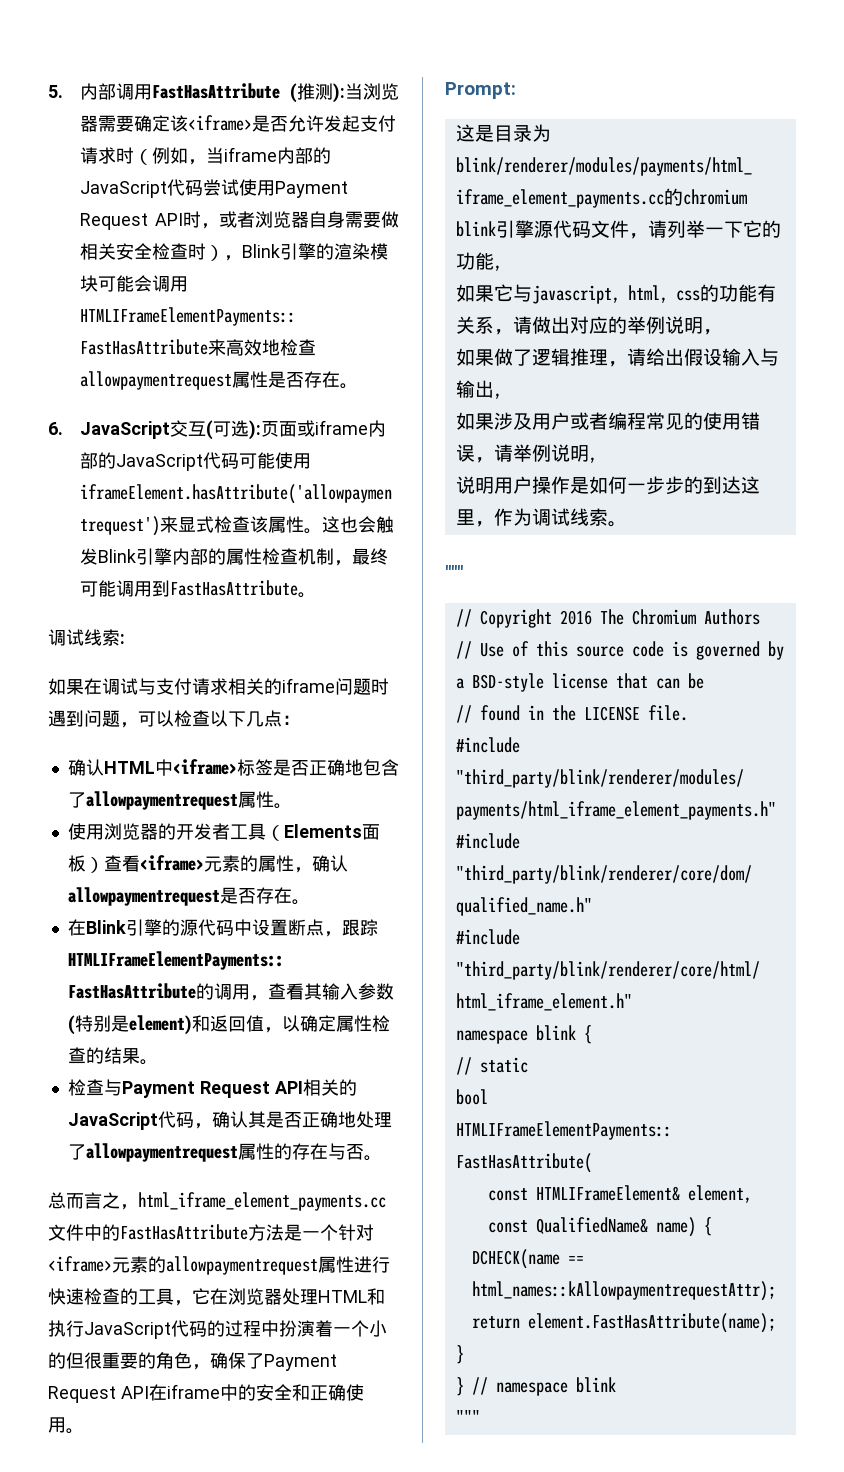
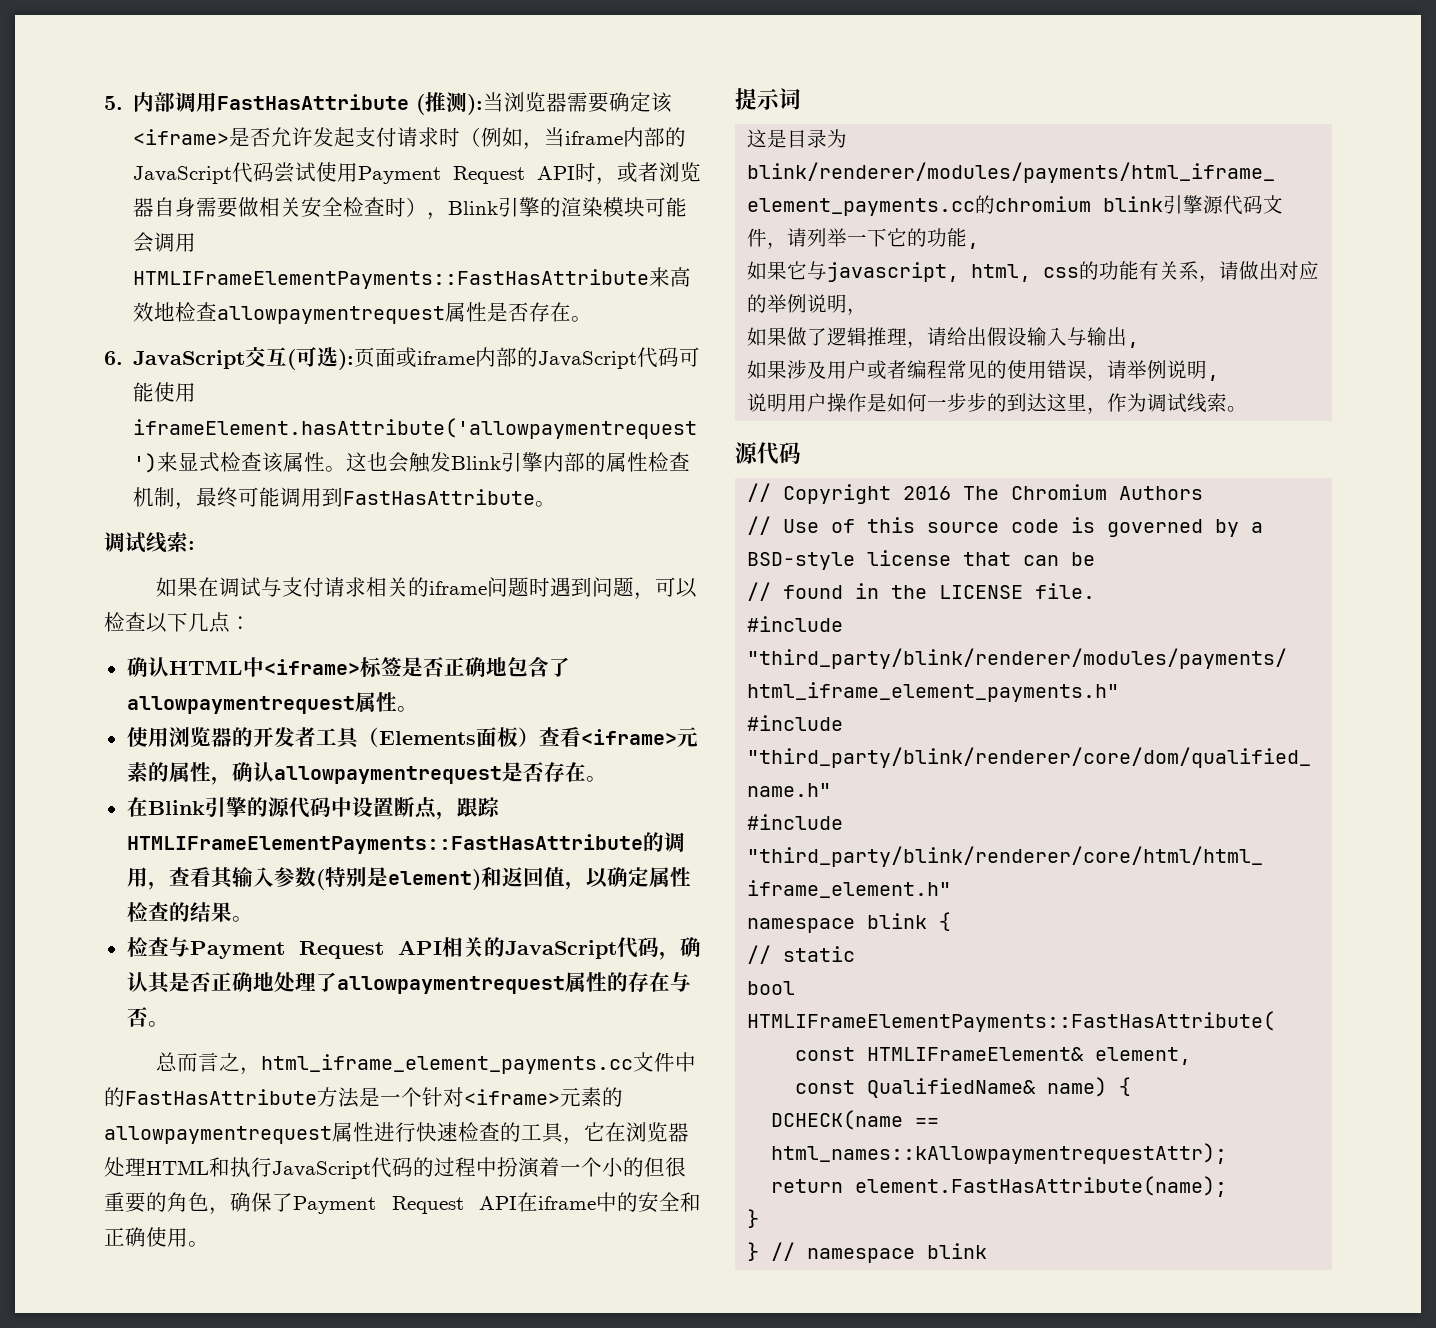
[445,82,516,99] Prompt: -> [735,88,801,110] 提示词
[445,565,463,579] """ -> [735,442,801,465] 源代码
[455,1410,480,1424] // """ -> (988, 1251) none

